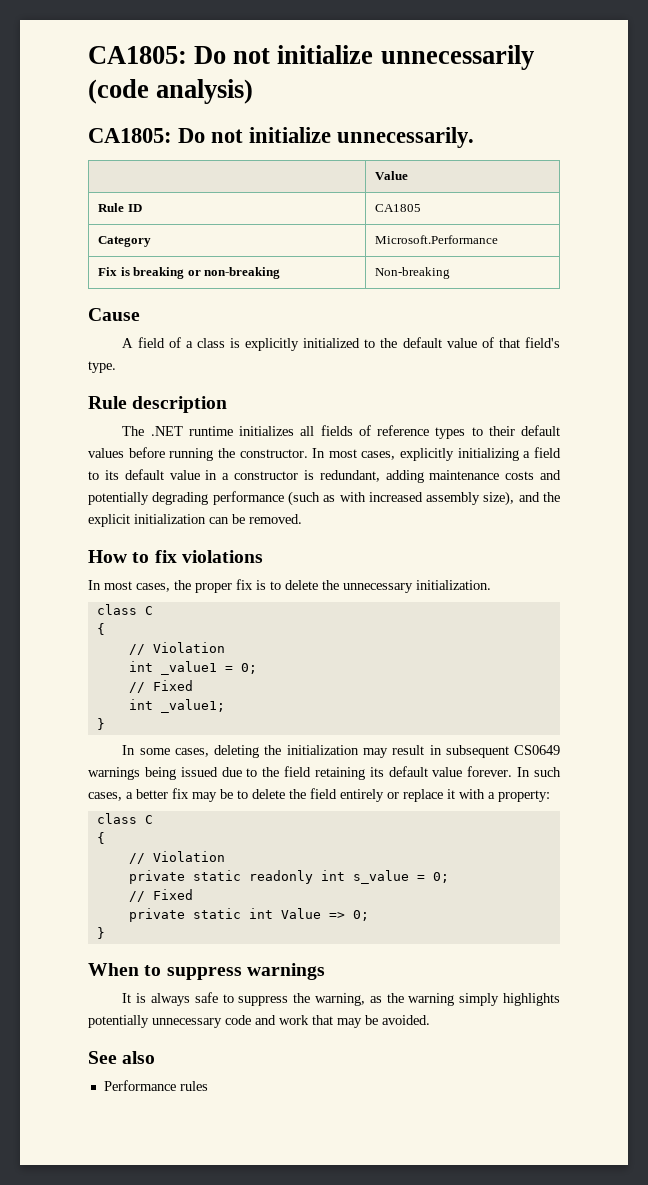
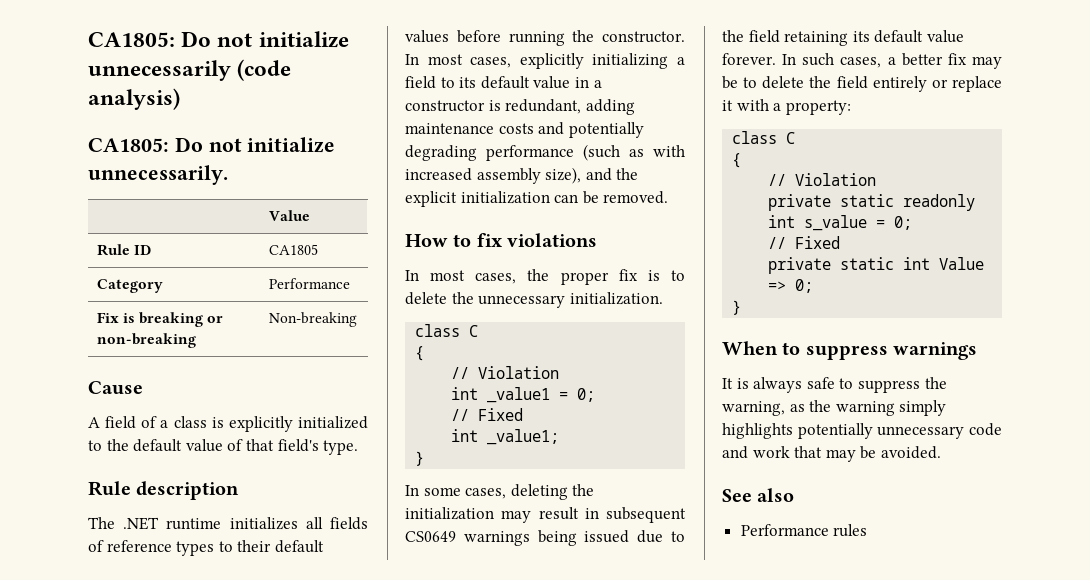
[375,235,499,244] Microsoft.Performance -> [268,278,350,289] Performance

